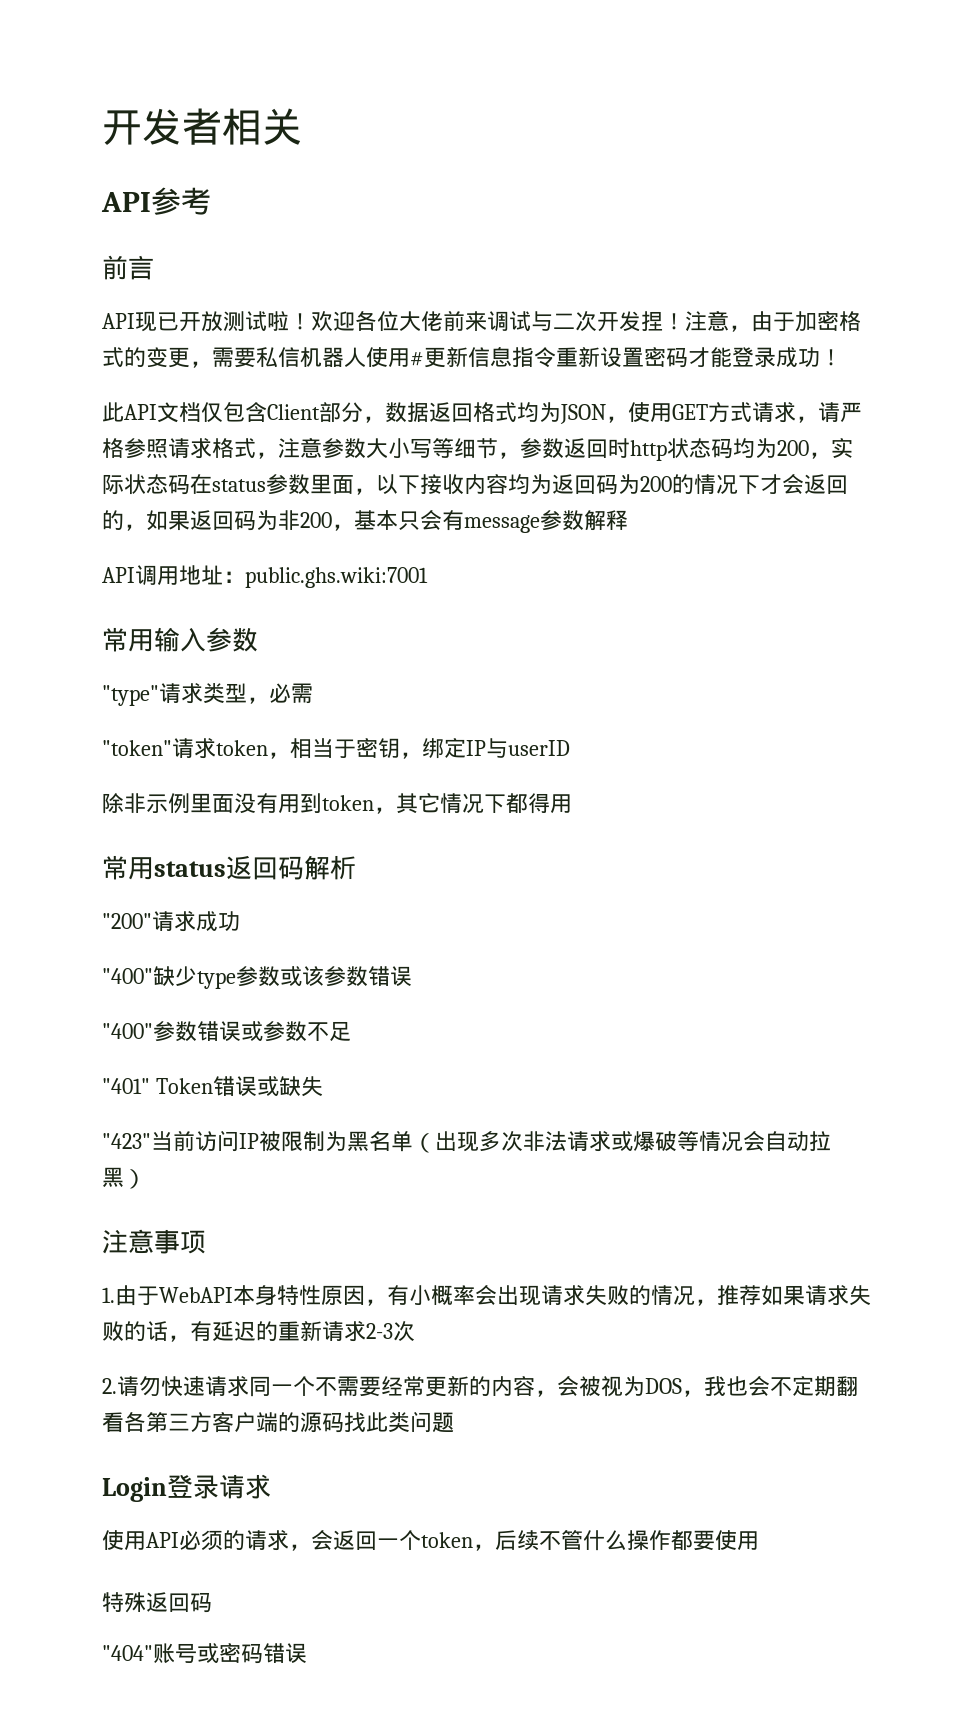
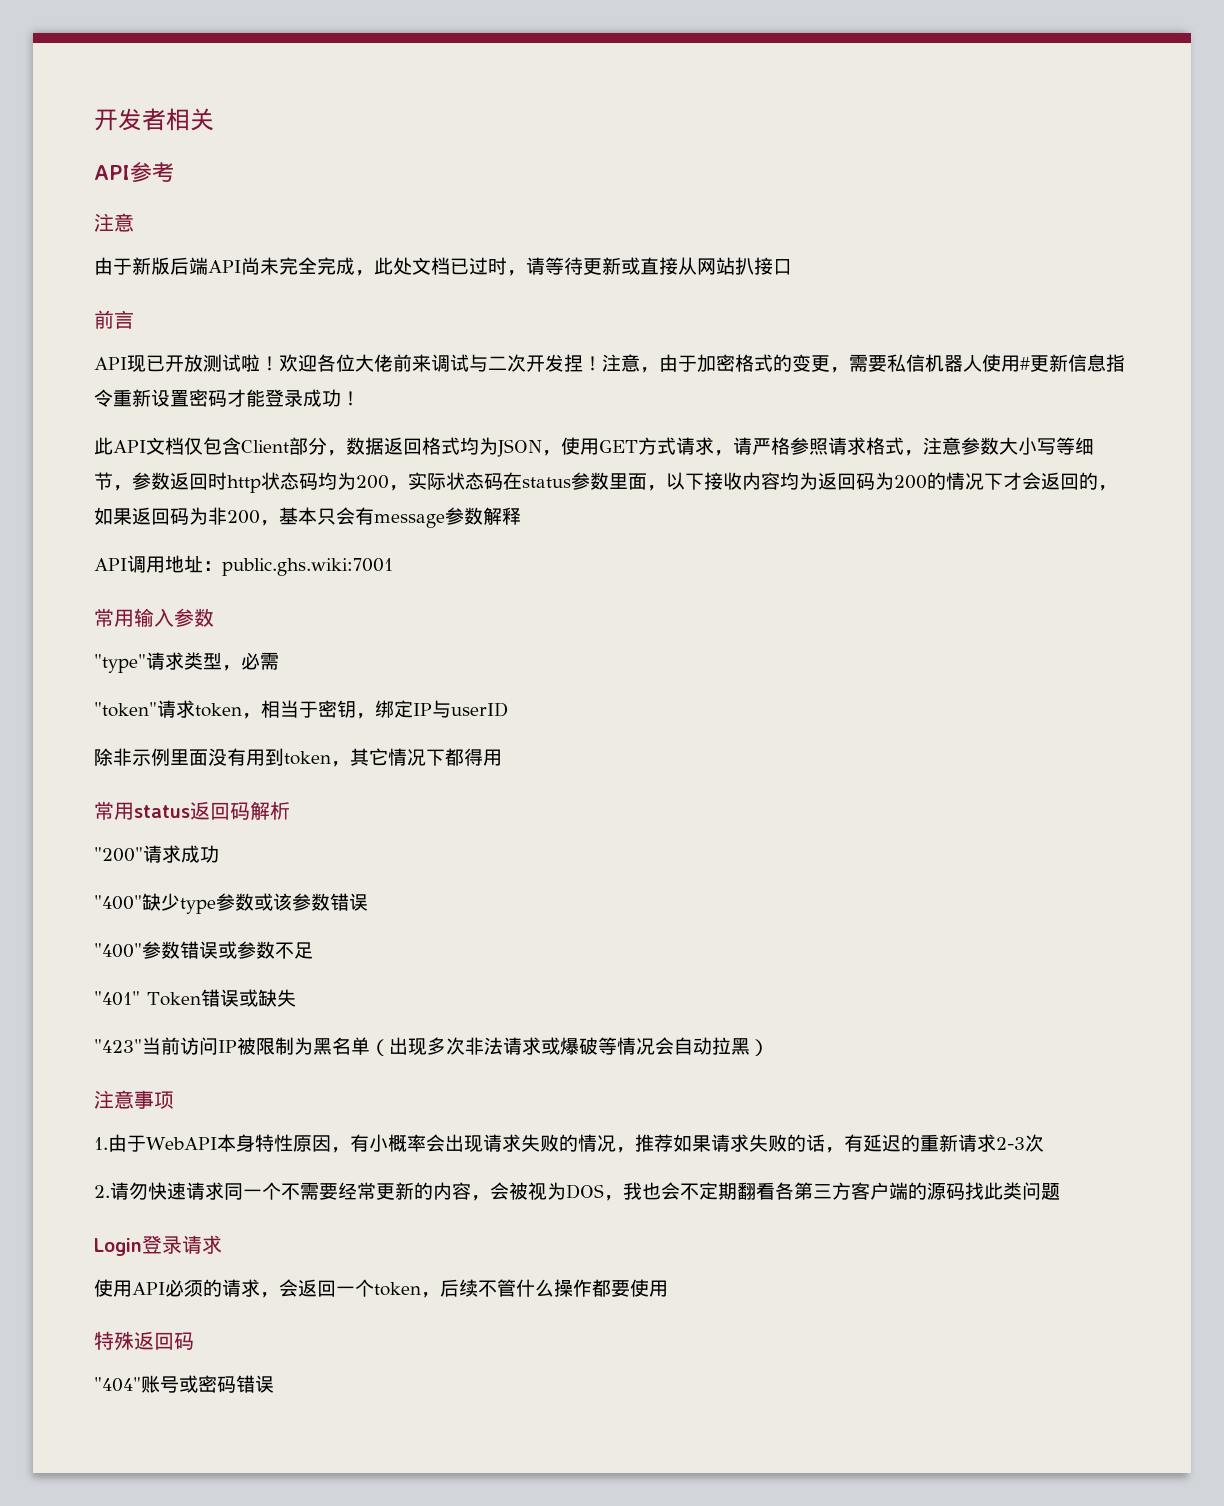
(211, 201) none -> [94,213,134,232] [94,257,792,276] // 注意 // 由于新版后端API尚未完全完成，此处文档已过时，请等待更新或直接从网站扒接口

